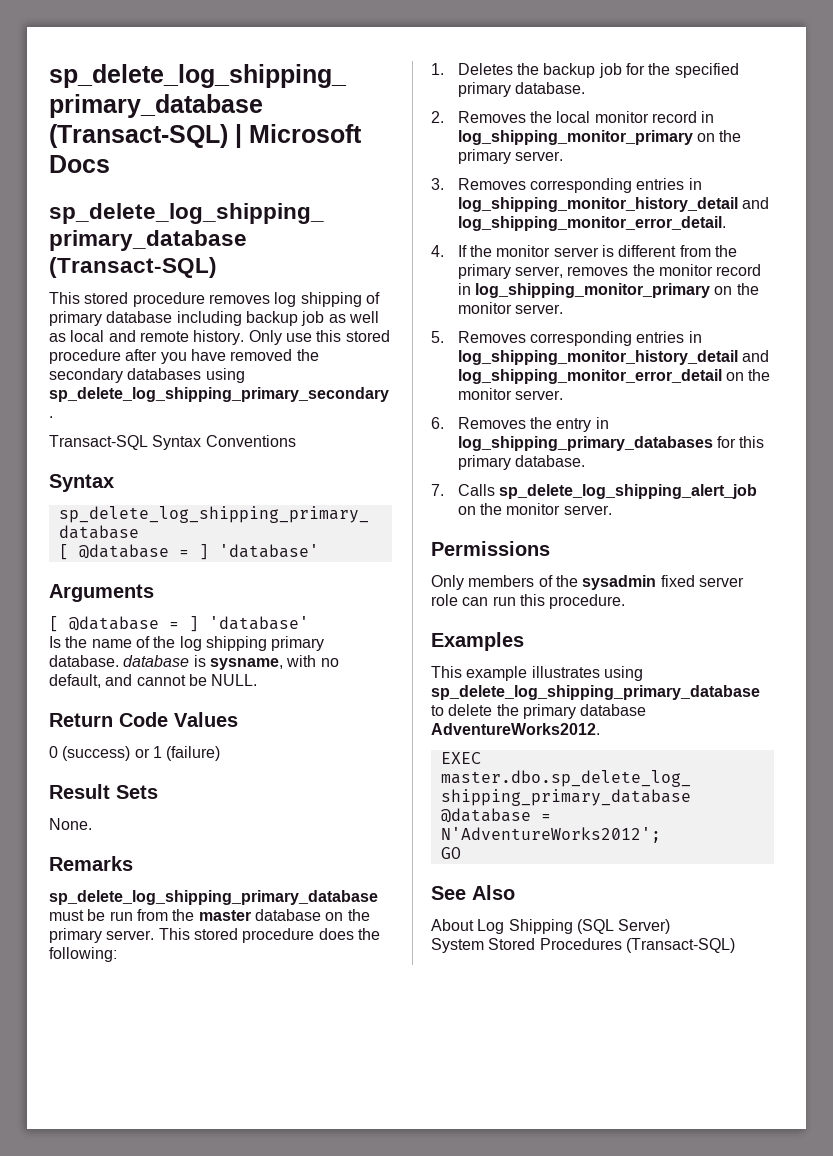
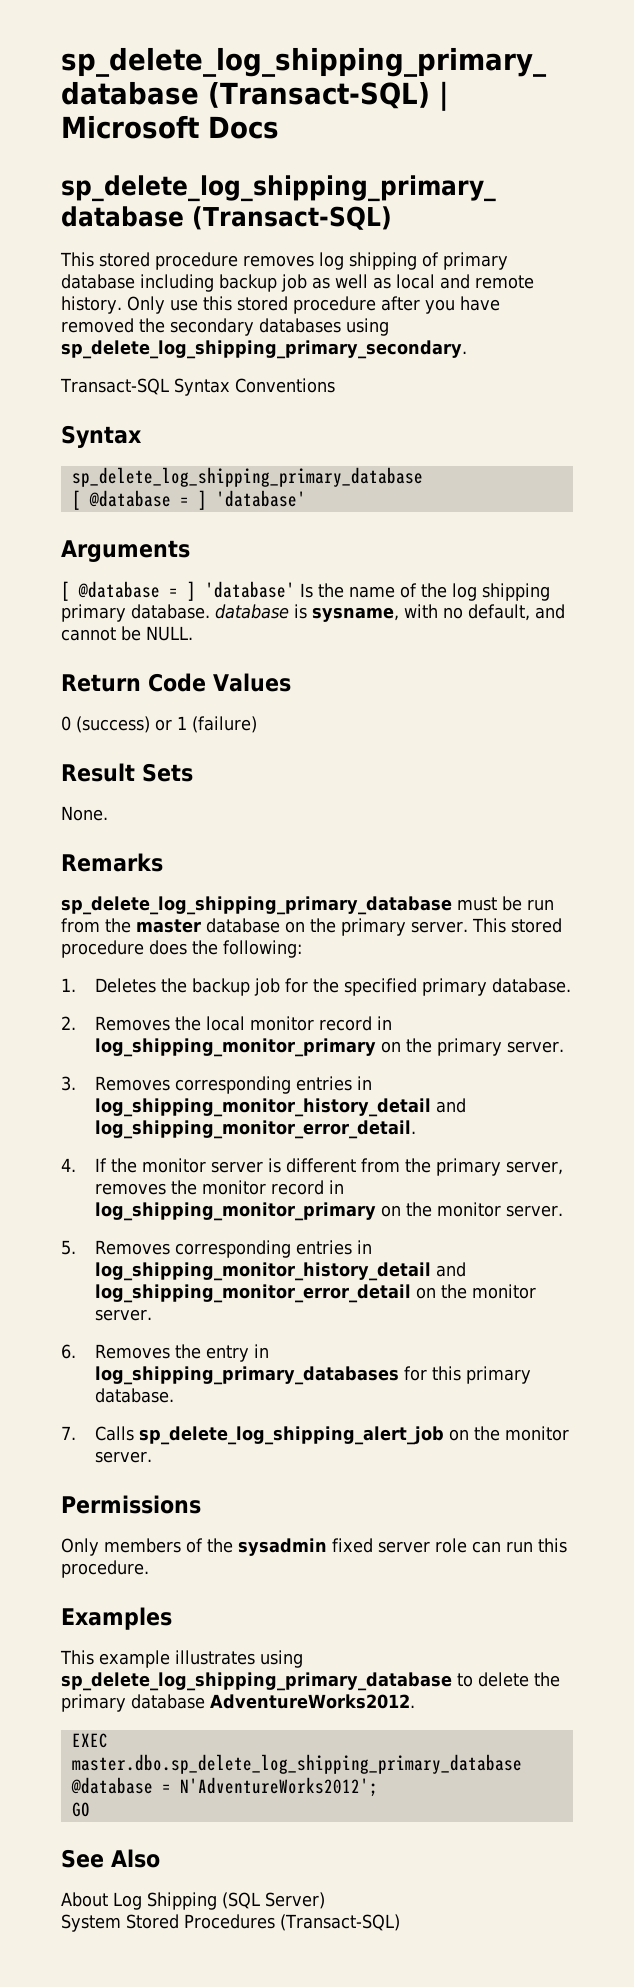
(309, 623) // -> (295, 589) none

